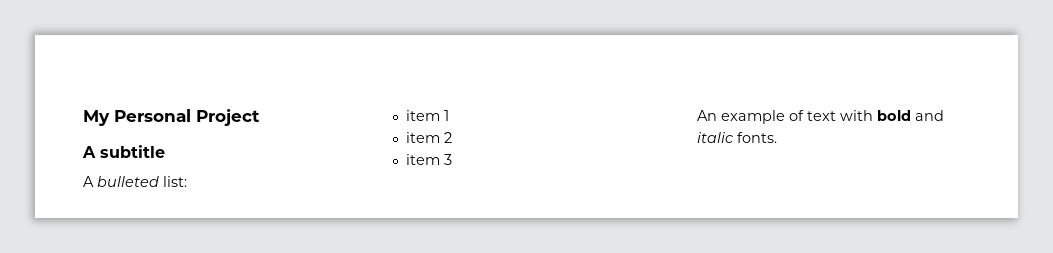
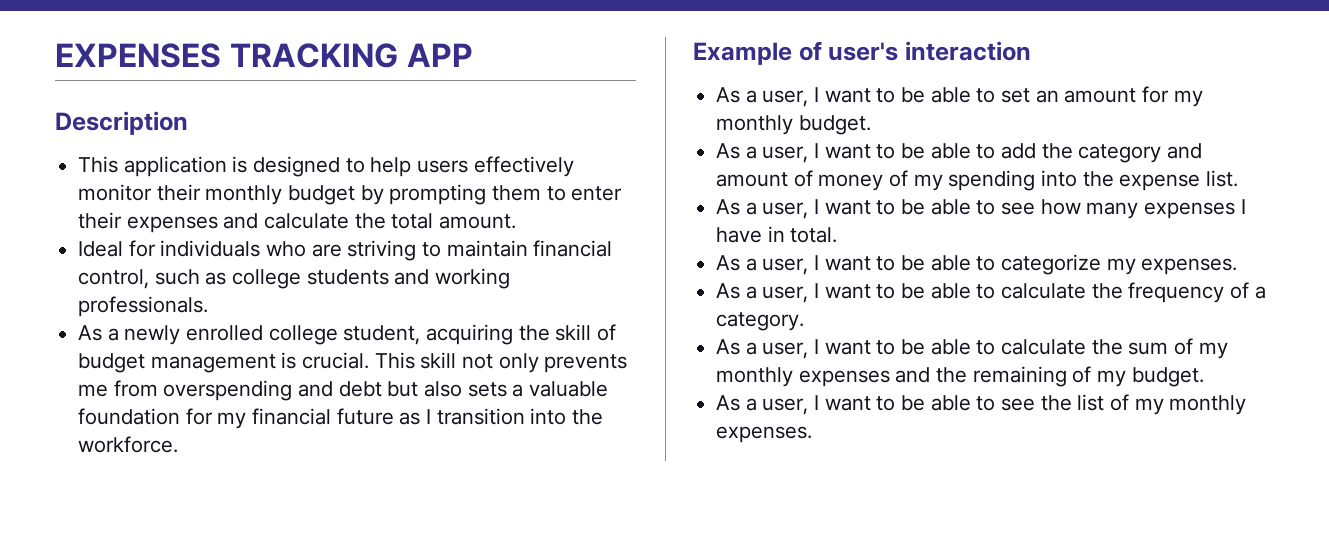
[83,109,260,126] [82,145,165,158] [83,176,187,187] [405,110,449,121] [405,132,452,143] [405,154,452,165] [697,110,944,124] [697,132,777,143] My Personal Project // A subtitle // A bulleted list: // item 1 // item 2 // item 3 // An example of text with bold and italic fonts. -> [55,43,473,68] [55,111,188,135] [78,156,574,177] [78,184,623,205] [78,212,517,233] [78,240,613,261] [78,268,511,289] [78,296,209,317] [78,324,617,345] [78,352,628,373] [78,380,609,401] [78,408,604,429] [78,436,179,453] [693,41,1031,65] [716,86,1203,107] [716,115,871,135] [716,143,1203,163] [716,170,1239,191] [716,199,1246,219] [716,226,838,243] [716,254,1238,275] [716,282,1266,303] [716,312,805,331] [716,338,1228,359] [716,366,1204,387] [716,394,1247,415] [716,426,813,443] EXPENSES TRACKING APP // Description // This application is designed to help users effectively monitor their monthly budget by prompting them to enter their expenses and calculate the total amount. // Ideal for individuals who are striving to maintain financial control, such as college students and working professionals. // As a newly enrolled college student, acquiring the skill of budget management is crucial. This skill not only prevents me from overspending and debt but also sets a valuable foundation for my financial future as I transition into the workforce. // Example of user's interaction // As a user, I want to be able to set an amount for my monthly budget. // As a user, I want to be able to add the category and amount of money of my spending into the expense list. // As a user, I want to be able to see how many expenses I have in total. // As a user, I want to be able to categorize my expenses. // As a user, I want to be able to calculate the frequency of a category. // As a user, I want to be able to calculate the sum of my monthly expenses and the remaining of my budget. // As a user, I want to be able to see the list of my monthly expenses.

